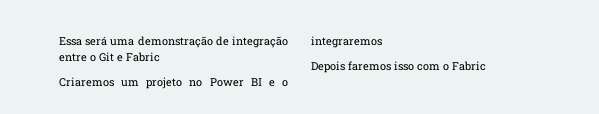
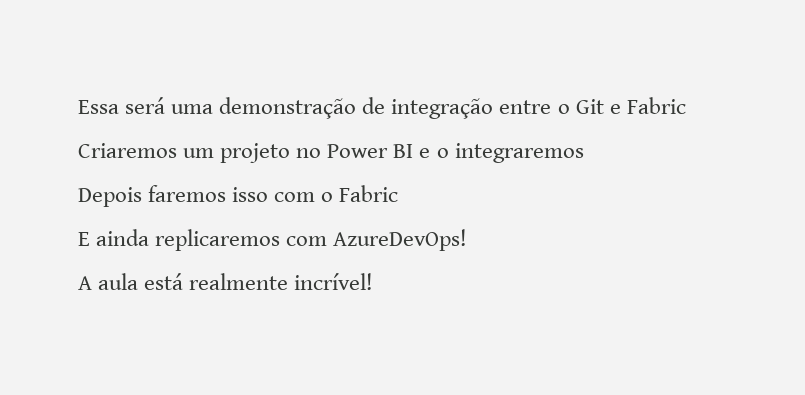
(486, 66) none -> [78,229,468,251] [78,273,374,290] // E ainda replicaremos com AzureDevOps! // A aula está realmente incrível!

